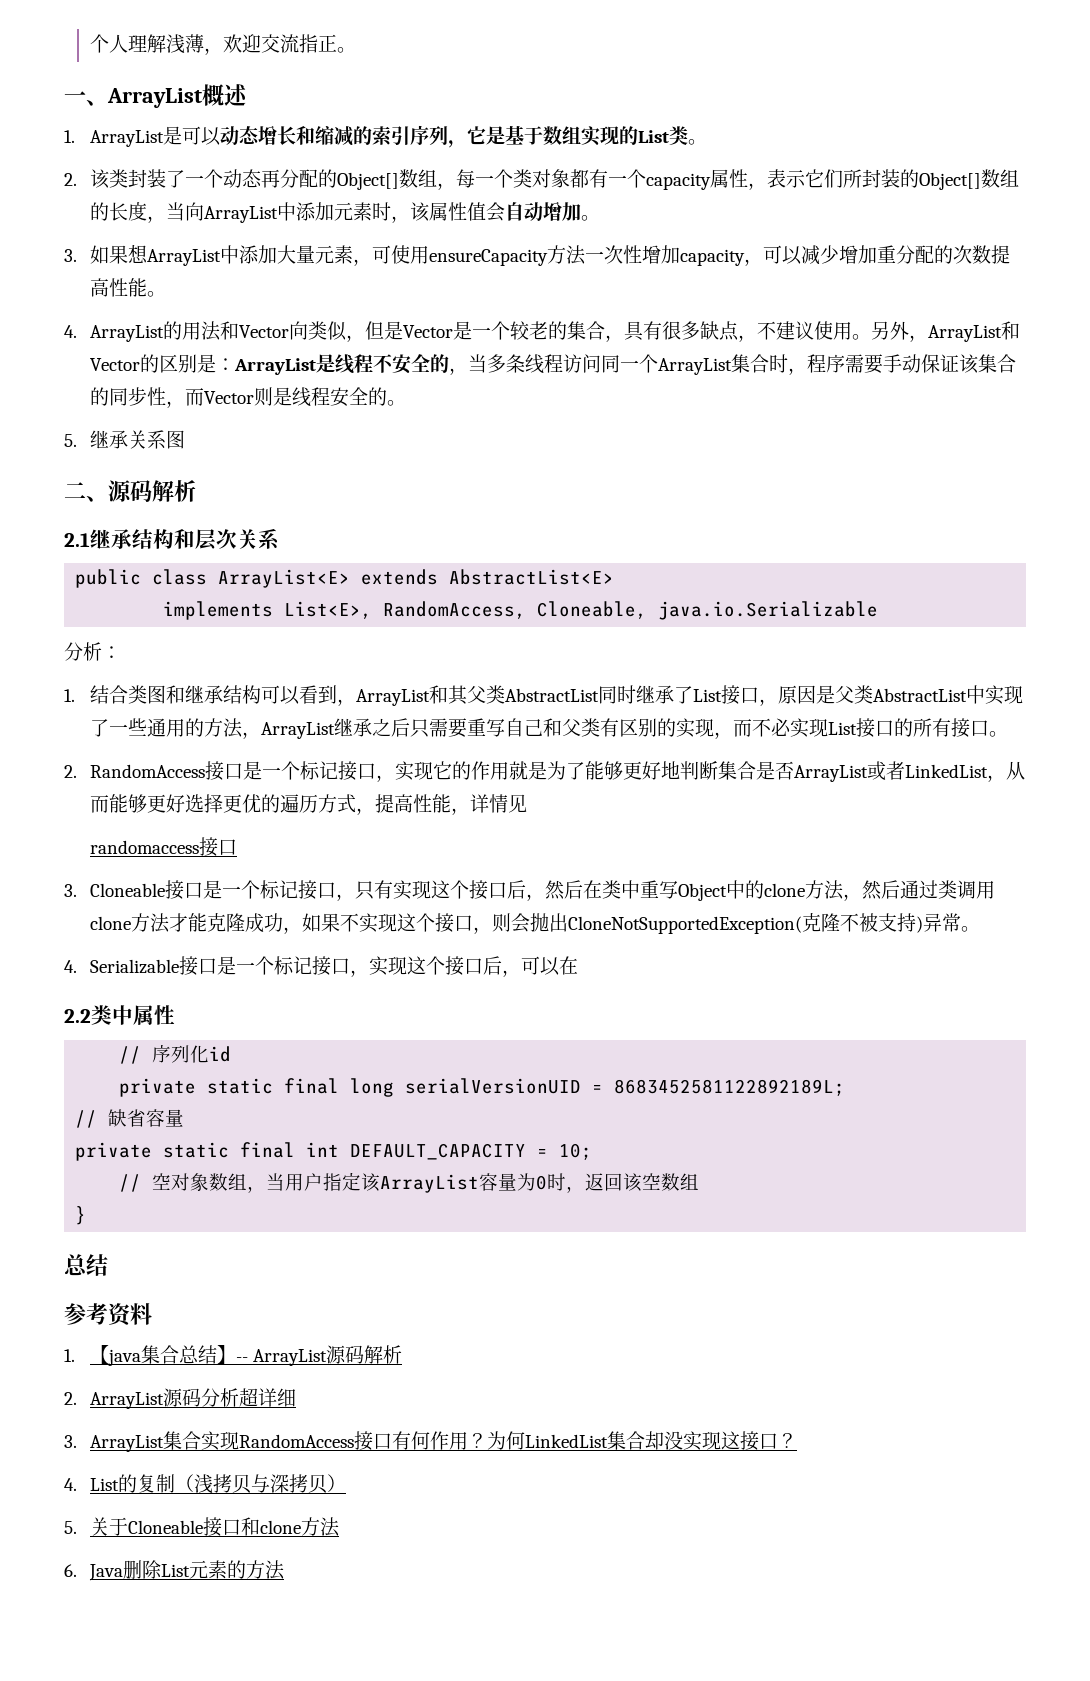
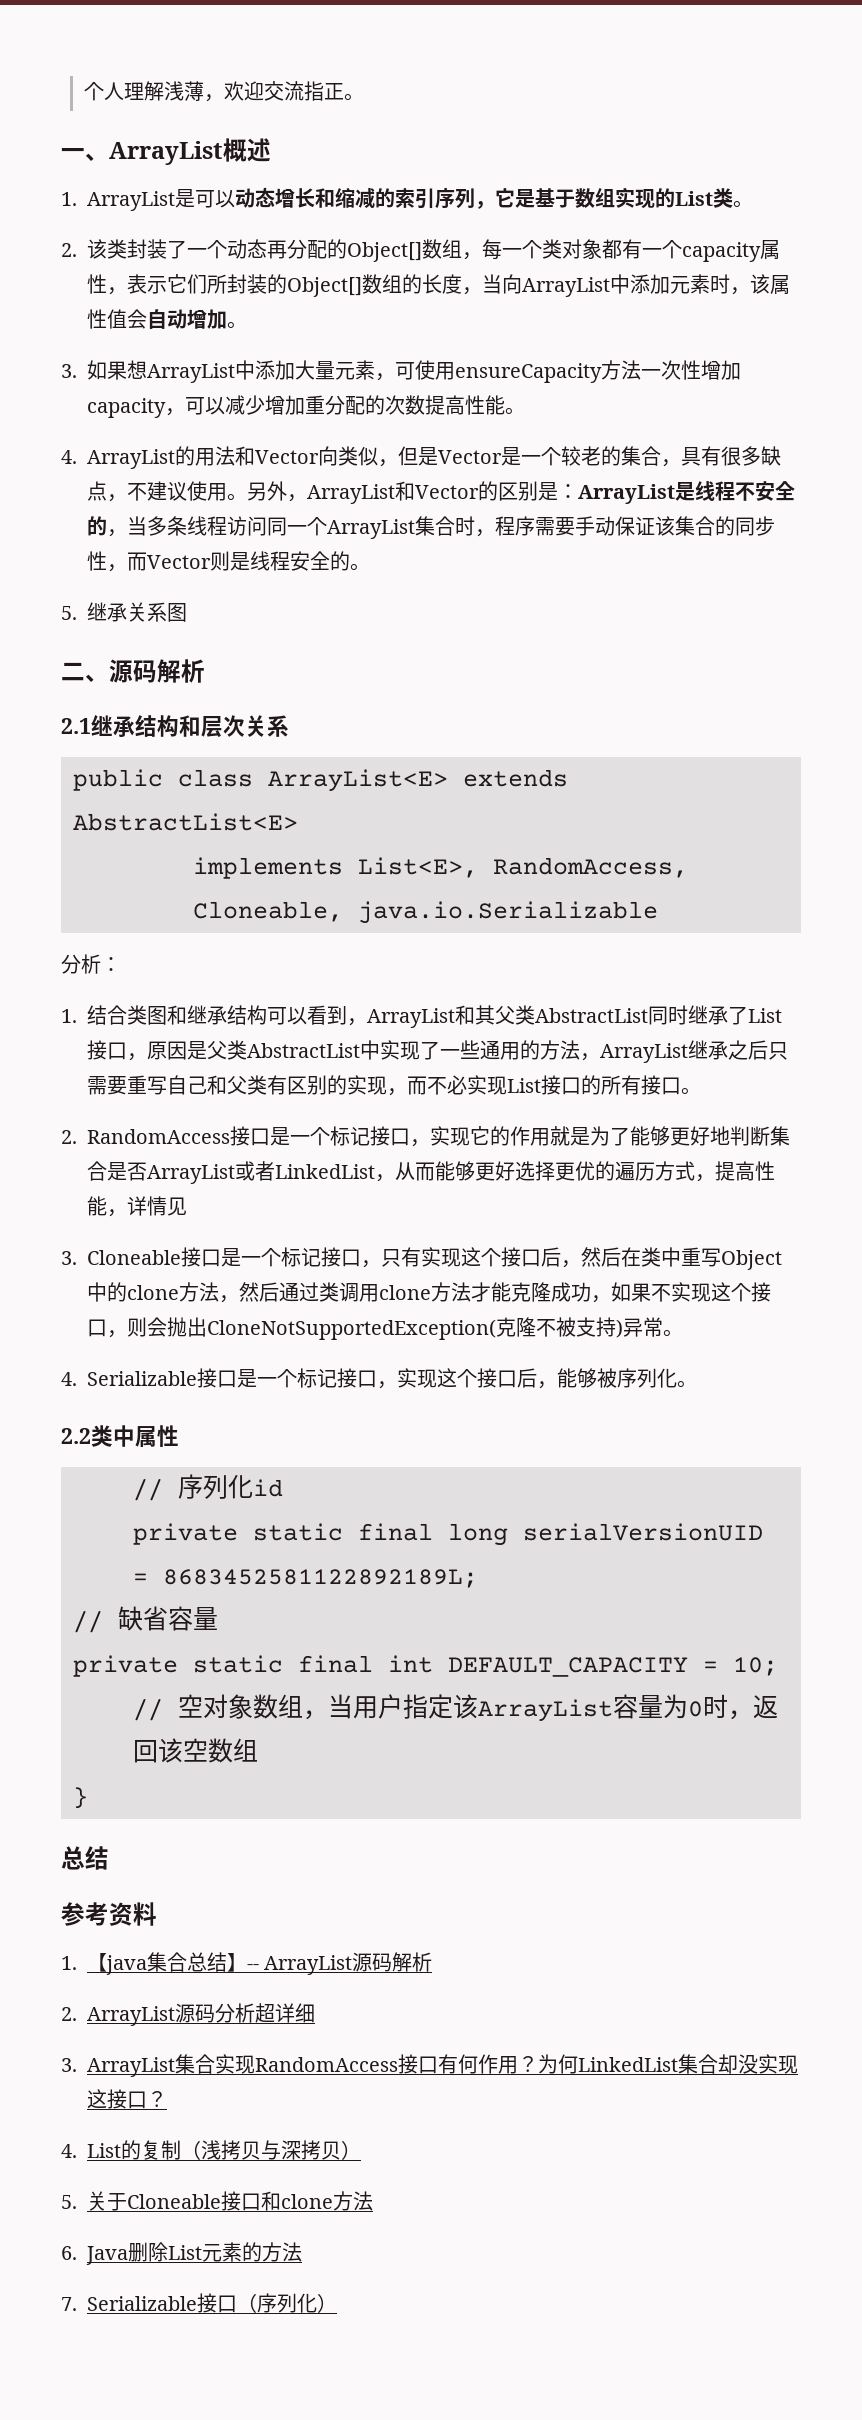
[89,837,237,857] // randomaccess接口 -> (187, 1206) none
[520,956,578,976] 可以在 -> [557,1368,697,1388] 能够被序列化。
(285, 1570) none -> [61,2293,337,2313] // 7. Serializable接口（序列化）

